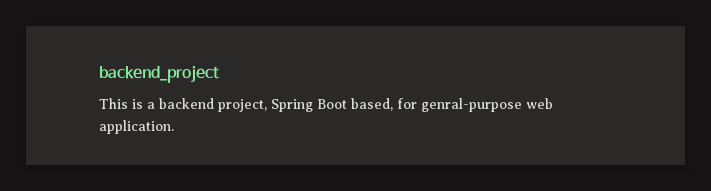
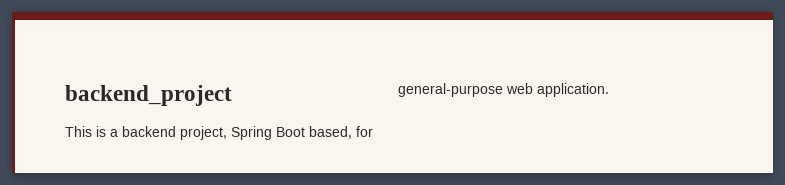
[421,98,522,112] genral-purpose -> [398,83,503,97] general-purpose

